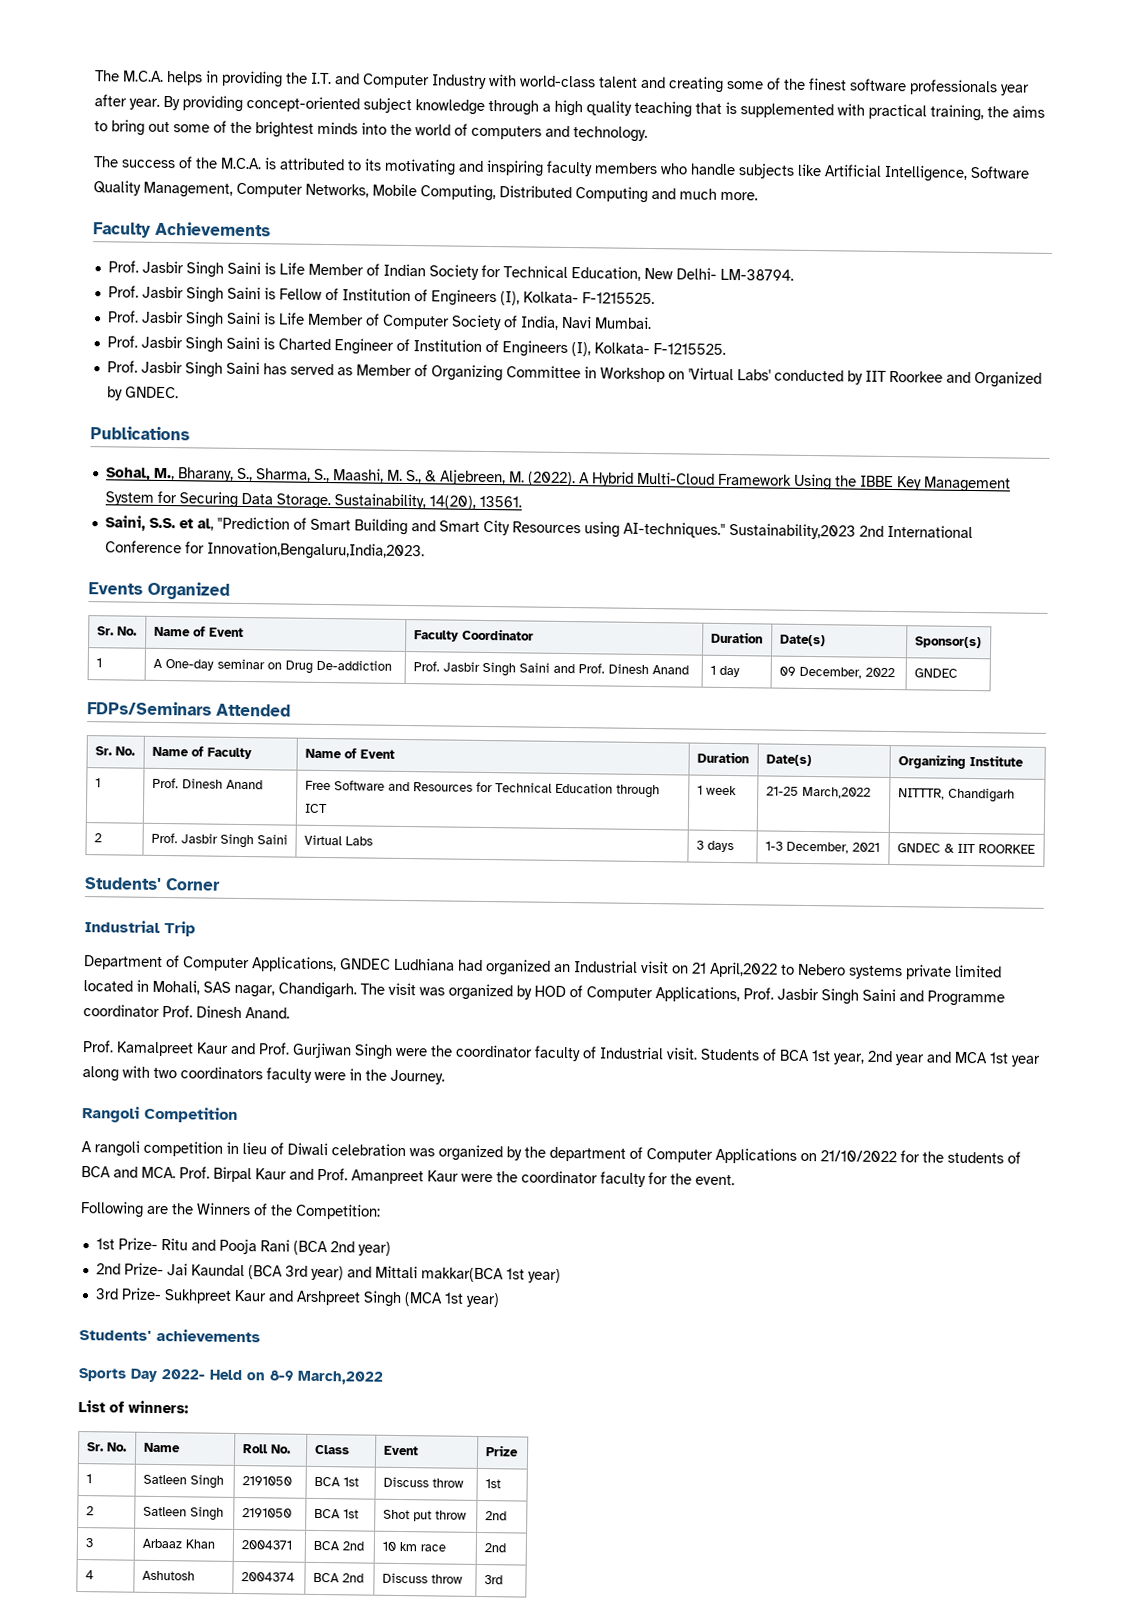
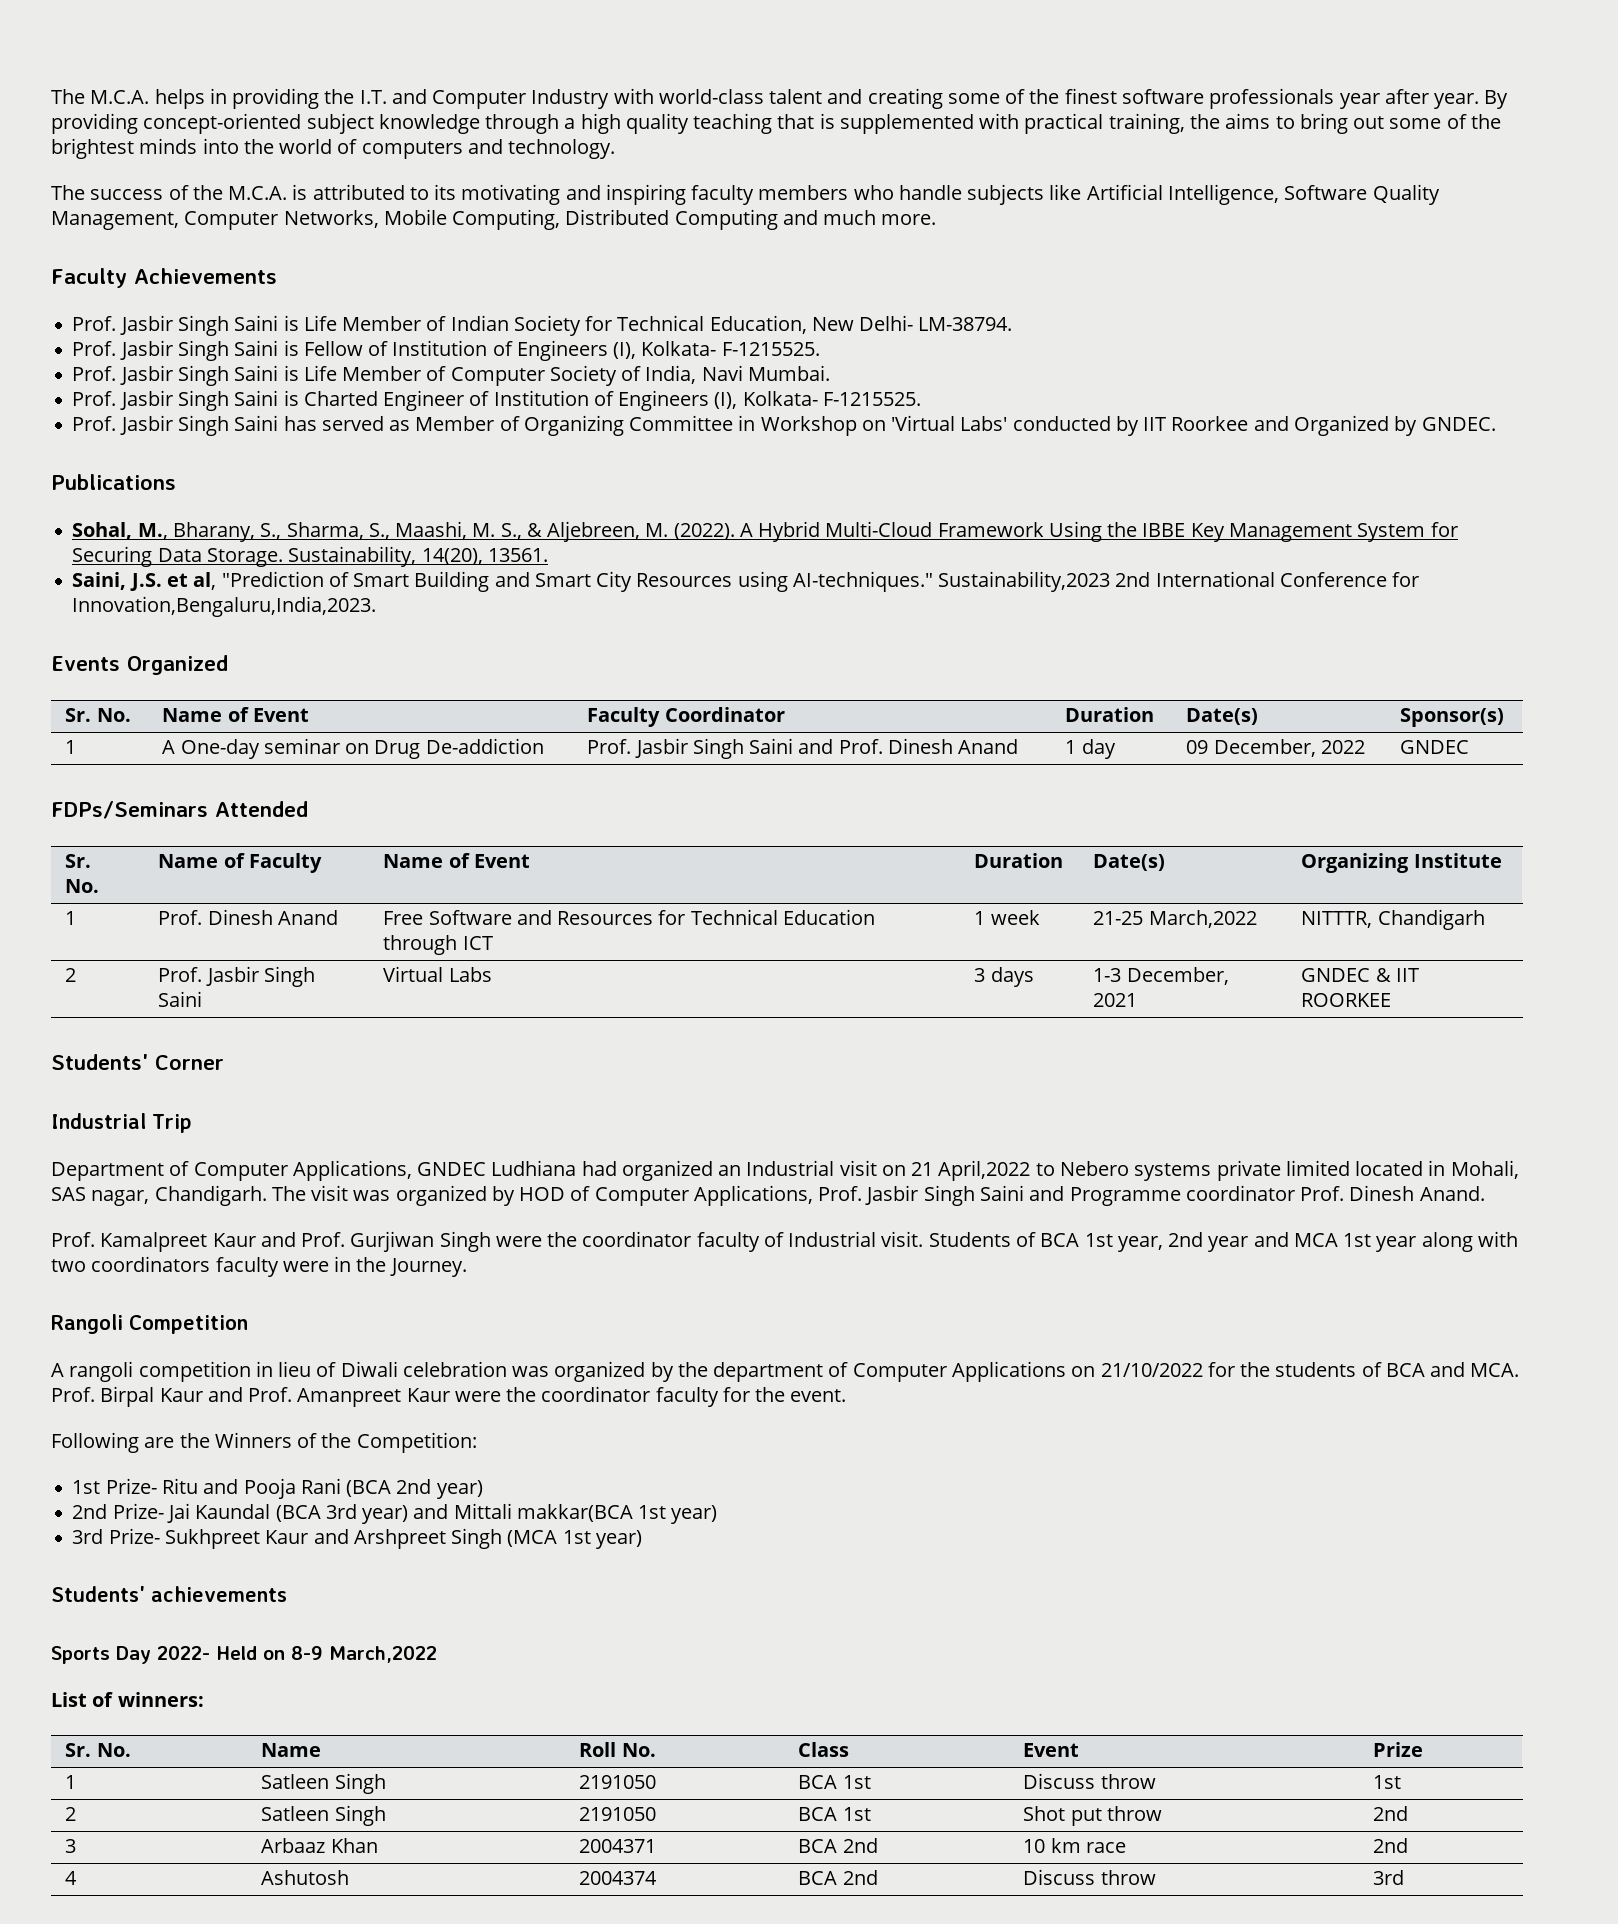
[148,517,176,529] S.S. -> [129,573,162,591] J.S.

